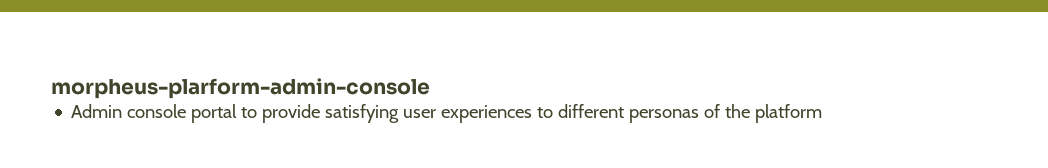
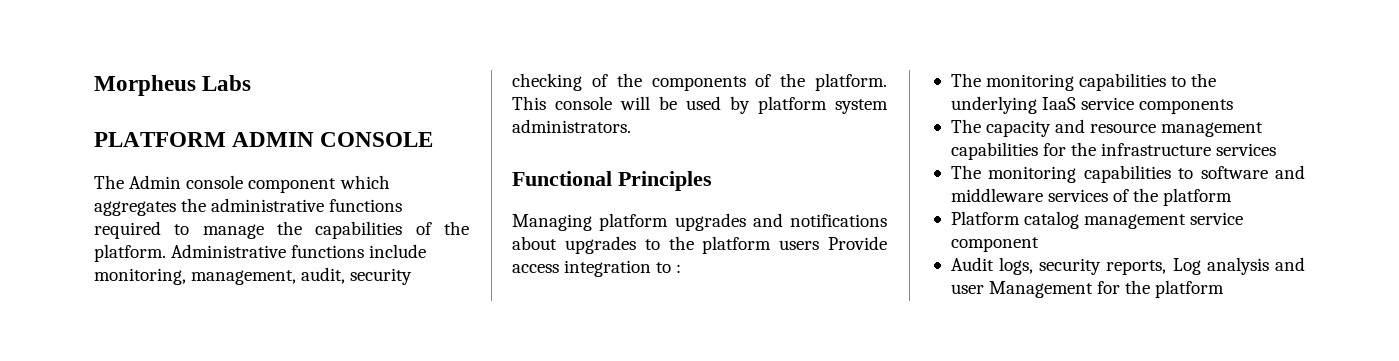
[51,78,430,99] [71,104,721,123] morpheus-plarform-admin-console // Admin console portal to provide satisfying user experiences to different personas of -> [94,75,252,96] [94,132,434,147] [94,175,390,193] [94,198,403,216] [94,221,469,239] [94,244,427,262] [94,267,413,285] [512,73,887,91] [512,96,888,114] [512,119,631,133] [512,171,712,191] [512,213,887,231] [512,236,887,254] [512,260,682,277] [950,73,1217,91] [950,96,1234,114] [950,119,1264,137] [950,142,1277,160] [950,165,1305,183] [950,188,1233,206] [950,211,1244,229] [950,237,1039,252] [950,257,1305,275] [950,281,1121,298] Morpheus Labs // PLATFORM ADMIN CONSOLE // The Admin console component which aggregates the administrative functions required to manage the capabilities of the platform. Administrative functions include monitoring, management, audit, security checking of the components of the platform. This console will be used by platform system administrators. // Functional Principles // Managing platform upgrades and notifications about upgrades to the platform users Provide access integration to : // The monitoring capabilities to the underlying IaaS service components // The capacity and resource management capabilities for the infrastructure services // The monitoring capabilities to software and middleware services of the platform // Platform catalog management service component // Audit logs, security reports, Log analysis and user Management for

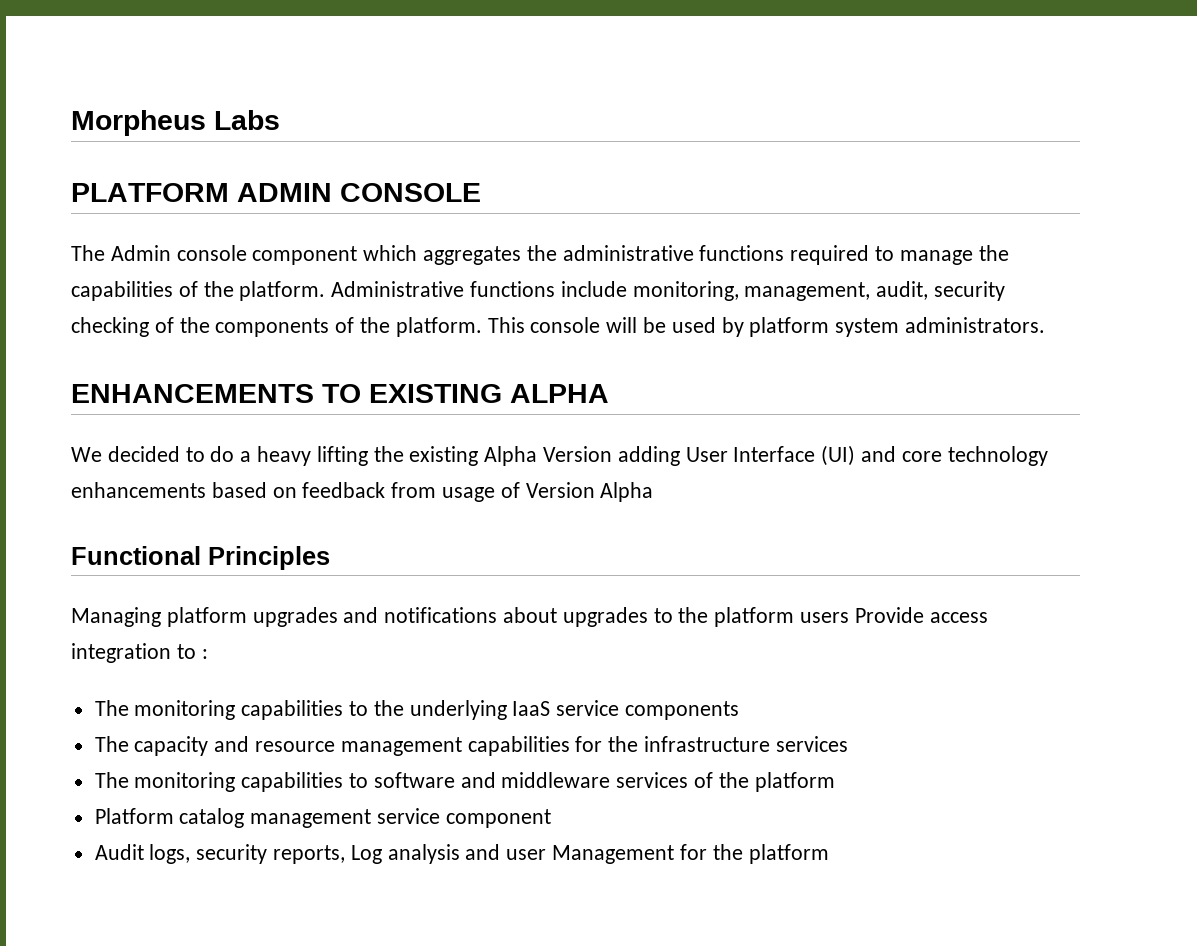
(631, 126) none -> [71,384,609,403] [71,445,1048,466] [71,482,654,502] // ENHANCEMENTS TO EXISTING ALPHA // We decided to do a heavy lifting the existing Alpha Version adding User Interface (UI) and core technology enhancements based on feedback from usage of Version Alpha

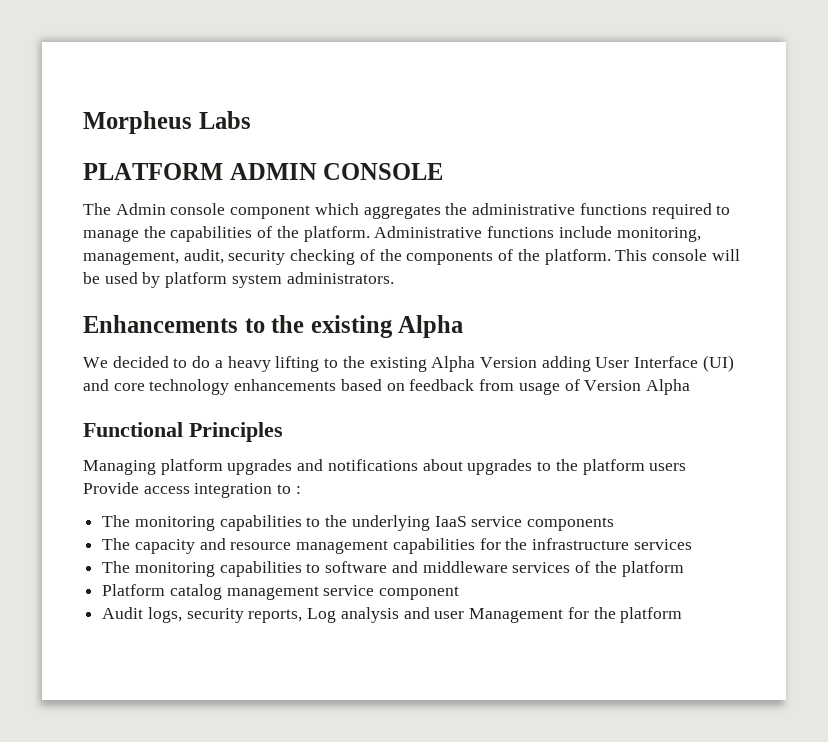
[71,384,609,403] ENHANCEMENTS TO EXISTING ALPHA -> [83,315,464,338] Enhancements to the existing Alpha
(368, 456) none -> [324,358,339,368] to

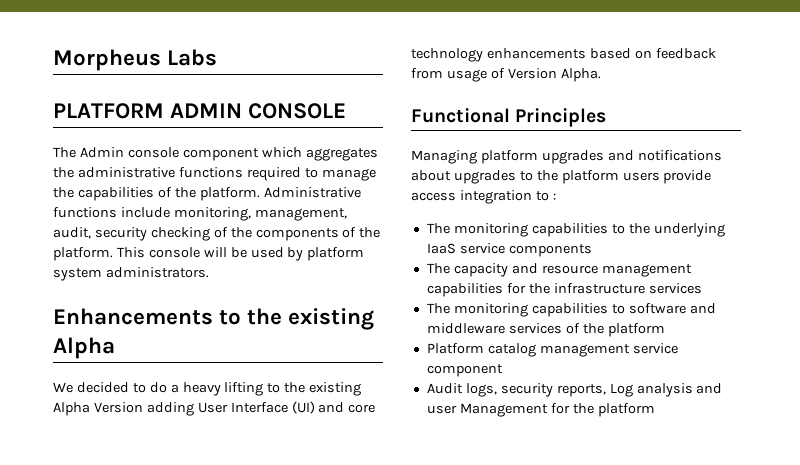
[645,379,690,395] Alpha -> [560,68,601,82] Alpha.
[83,482,139,494] Provide -> [663,170,712,184] provide

